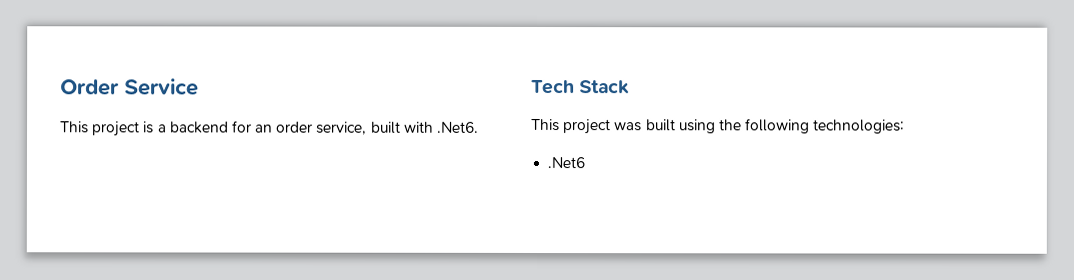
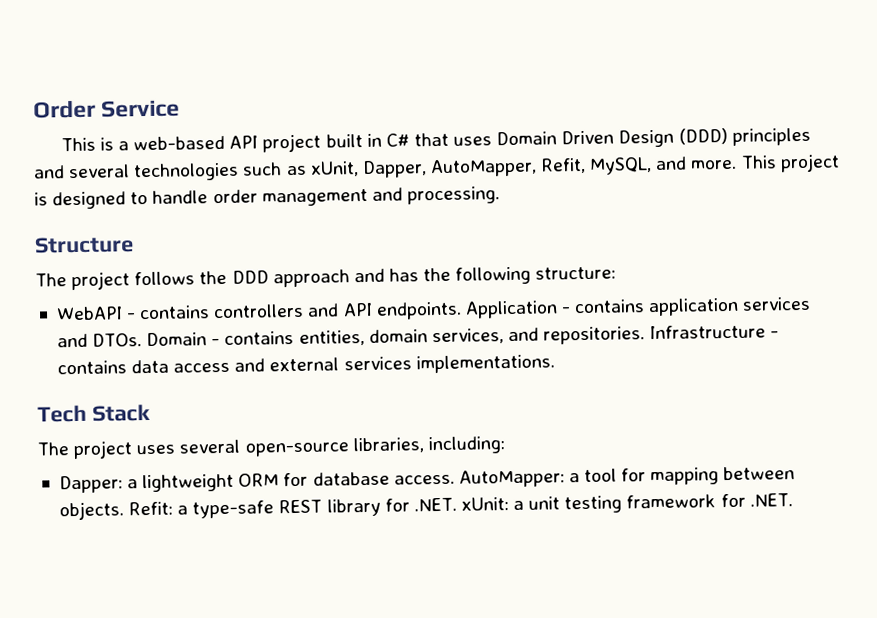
[92,120,480,137] [531,79,631,95] [531,118,906,135] [547,157,586,169] project is a backend for an order service, built with .Net6. // Tech Stack // This project was built using the following technologies: // .Net6 -> [99,127,811,153] [33,153,840,182] [34,186,500,210] [34,236,134,254] [35,266,617,291] [55,296,812,321] [56,324,780,348] [56,354,555,375] [37,403,151,423] [37,436,505,460] [58,466,796,494] [58,493,793,521] is a web-based API project built in C# that uses Domain Driven Design (DDD) principles and several technologies such as xUnit, Dapper, AutoMapper, Refit, MySQL, and more. This project is designed to handle order management and processing. // Structure // The project follows the DDD approach and has the following structure: // WebAPI - contains controllers and API endpoints. Application - contains application services and DTOs. Domain - contains entities, domain services, and repositories. Infrastructure - contains data access and external services implementations. // Tech Stack // The project uses several open-source libraries, including: // Dapper: a lightweight ORM for database access. AutoMapper: a tool for mapping between objects. Refit: a type-safe REST library for .NET. xUnit: a unit testing framework for .NET.

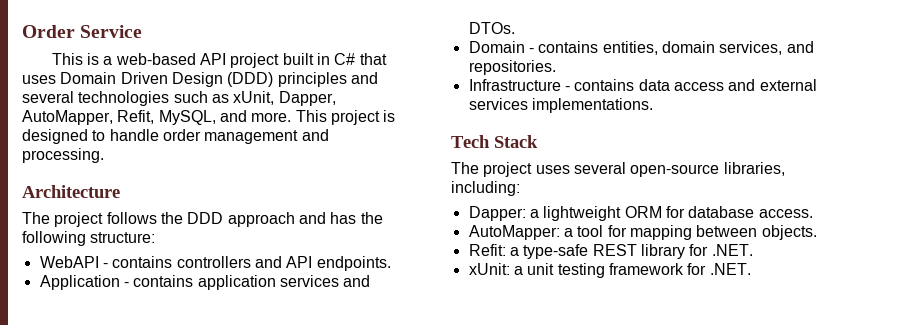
[34,236,134,254] Structure -> [22,185,120,198] Architecture
(462, 310) none -> (391, 263) //
(143, 340) none -> (515, 28) //
(646, 335) none -> (556, 67) //
(455, 479) none -> (813, 213) //
(124, 511) none -> (817, 232) //
(457, 504) none -> (753, 250) //

